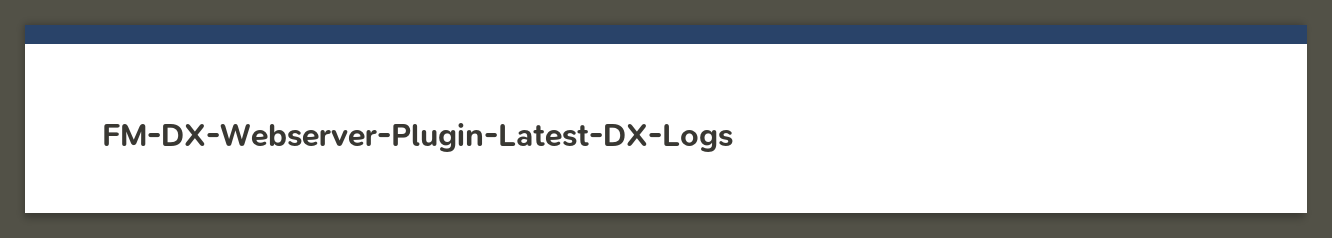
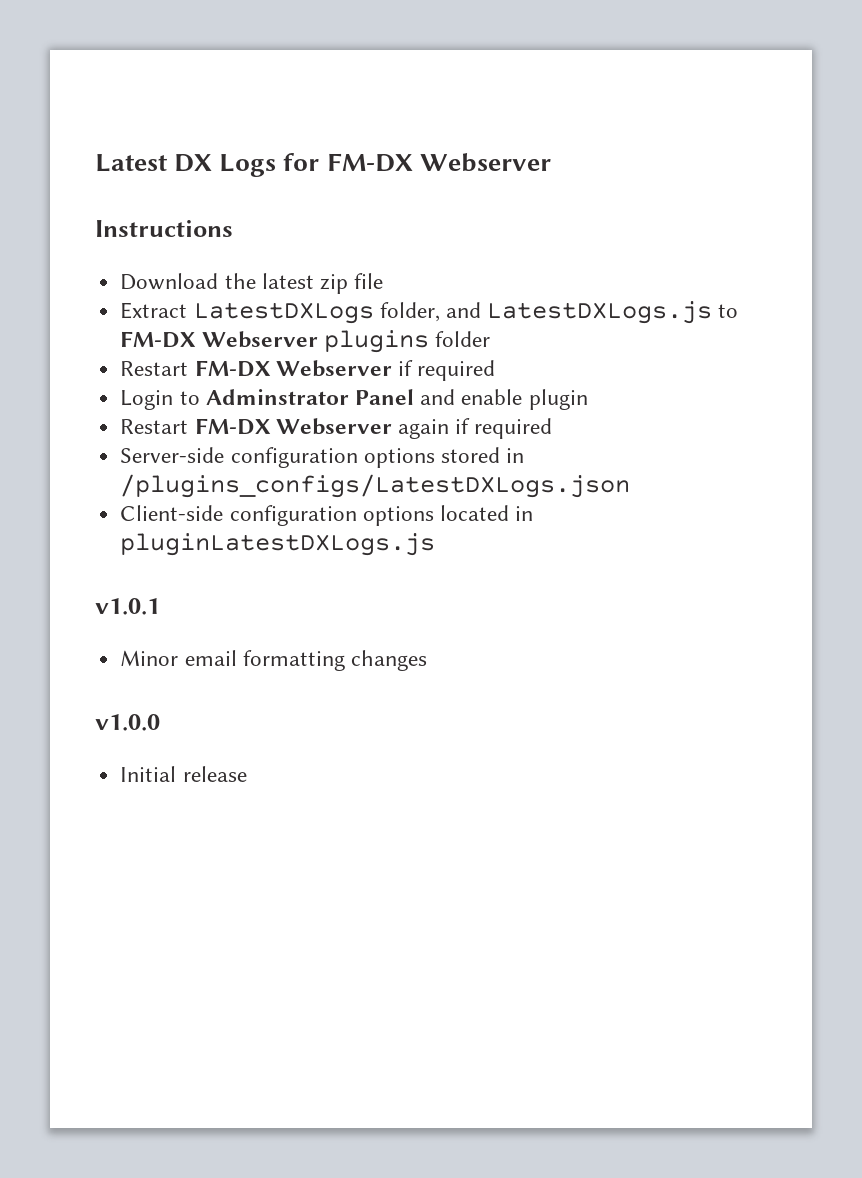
[102,123,733,152] FM-DX-Webserver-Plugin-Latest-DX-Logs -> [95,153,551,177] [95,220,233,237] [120,273,384,294] [120,301,739,324] [120,330,490,353] [120,360,496,381] [120,389,588,410] [120,418,553,439] [120,447,525,468] [120,474,631,498] [120,505,534,526] [120,533,436,556] [95,598,160,615] [120,650,427,671] [95,714,160,731] [120,766,247,782] Latest DX Logs for FM-DX Webserver // Instructions // Download the latest zip file // Extract LatestDXLogs folder, and LatestDXLogs.js to FM-DX Webserver plugins folder // Restart FM-DX Webserver if required // Login to Adminstrator Panel and enable plugin // Restart FM-DX Webserver again if required // Server-side configuration options stored in /plugins_configs/LatestDXLogs.json // Client-side configuration options located in pluginLatestDXLogs.js // v1.0.1 // Minor email formatting changes // v1.0.0 // Initial release

